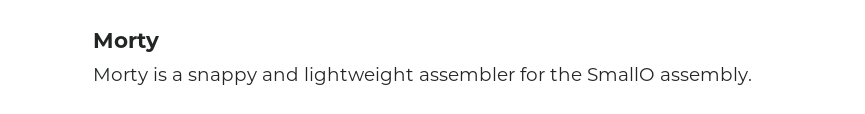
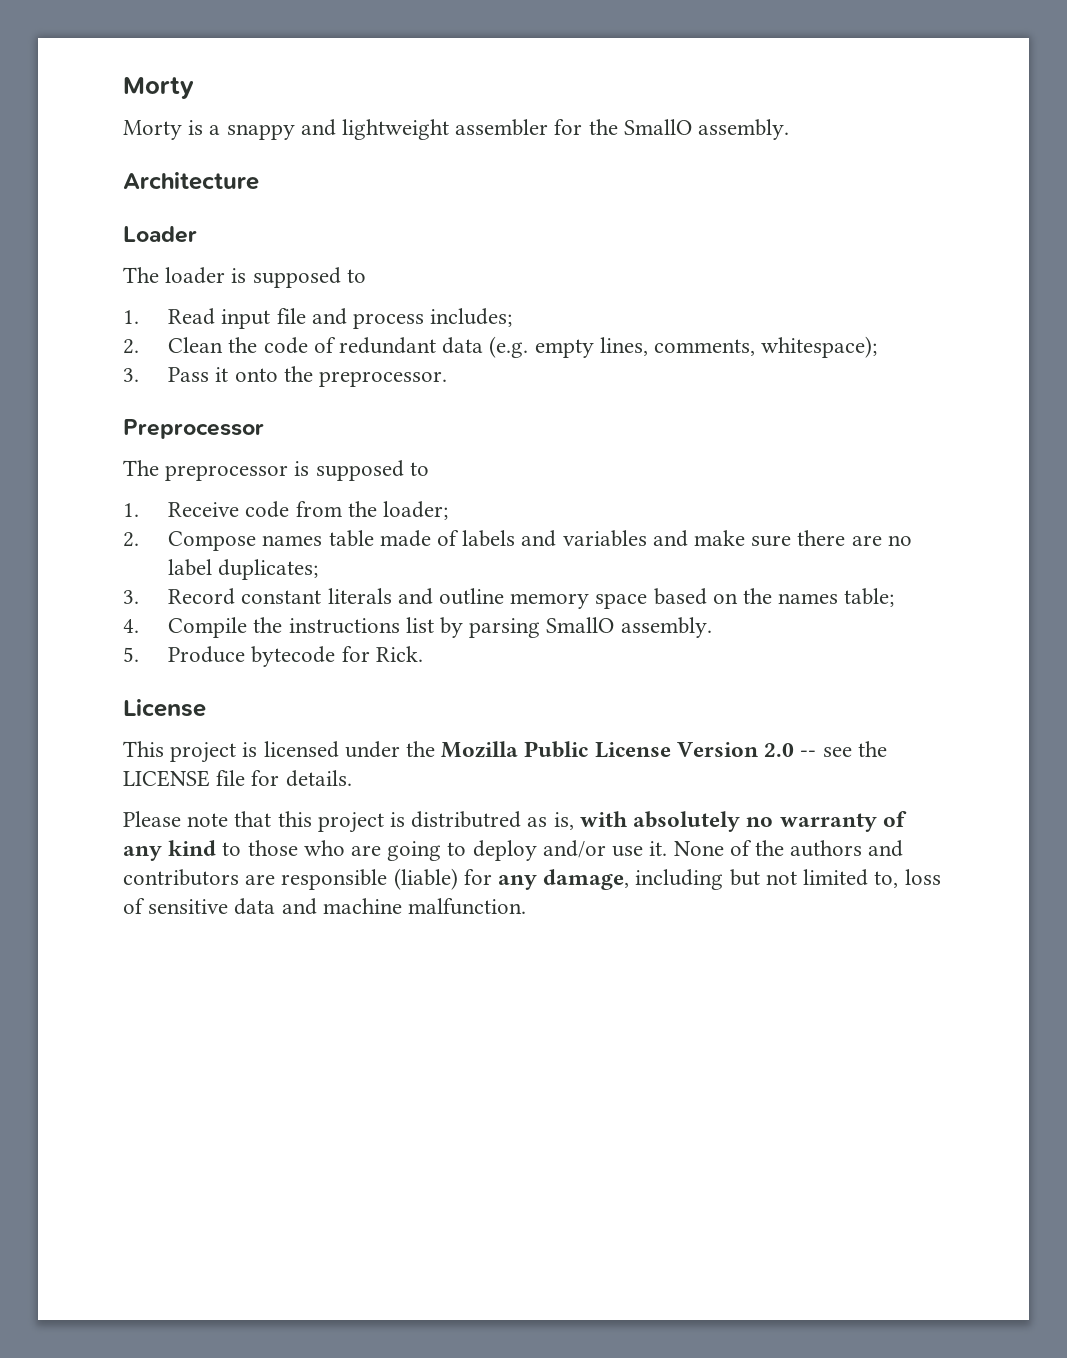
(752, 76) none -> [123,172,259,190] [123,226,197,243] [123,267,366,288] [123,308,513,329] [123,336,878,358] [123,366,447,387] [123,419,264,439] [123,460,429,481] [123,501,448,520] [123,530,912,551] [168,559,319,580] [123,588,895,609] [123,617,712,638] [123,646,423,667] [123,699,206,717] [123,741,887,763] [123,770,352,787] [123,811,907,833] [123,840,904,861] [123,868,941,890] [123,898,527,915] // Architecture // Loader // The loader is supposed to // 1. Read input file and process includes; // 2. Clean the code of redundant data (e.g. empty lines, comments, whitespace); // 3. Pass it onto the preprocessor. // Preprocessor // The preprocessor is supposed to // 1. Receive code from the loader; // 2. Compose names table made of labels and variables and make sure there are no label duplicates; // 3. Record constant literals and outline memory space based on the names table; // 4. Compile the instructions list by parsing SmallO assembly. // 5. Produce bytecode for Rick. // License // This project is licensed under the Mozilla Public License Version 2.0 -- see the LICENSE file for details. // Please note that this project is distributred as is, with absolutely no warranty of any kind to those who are going to deploy and/or use it. None of the authors and contributors are responsible (liable) for any damage, including but not limited to, loss of sensitive data and machine malfunction.

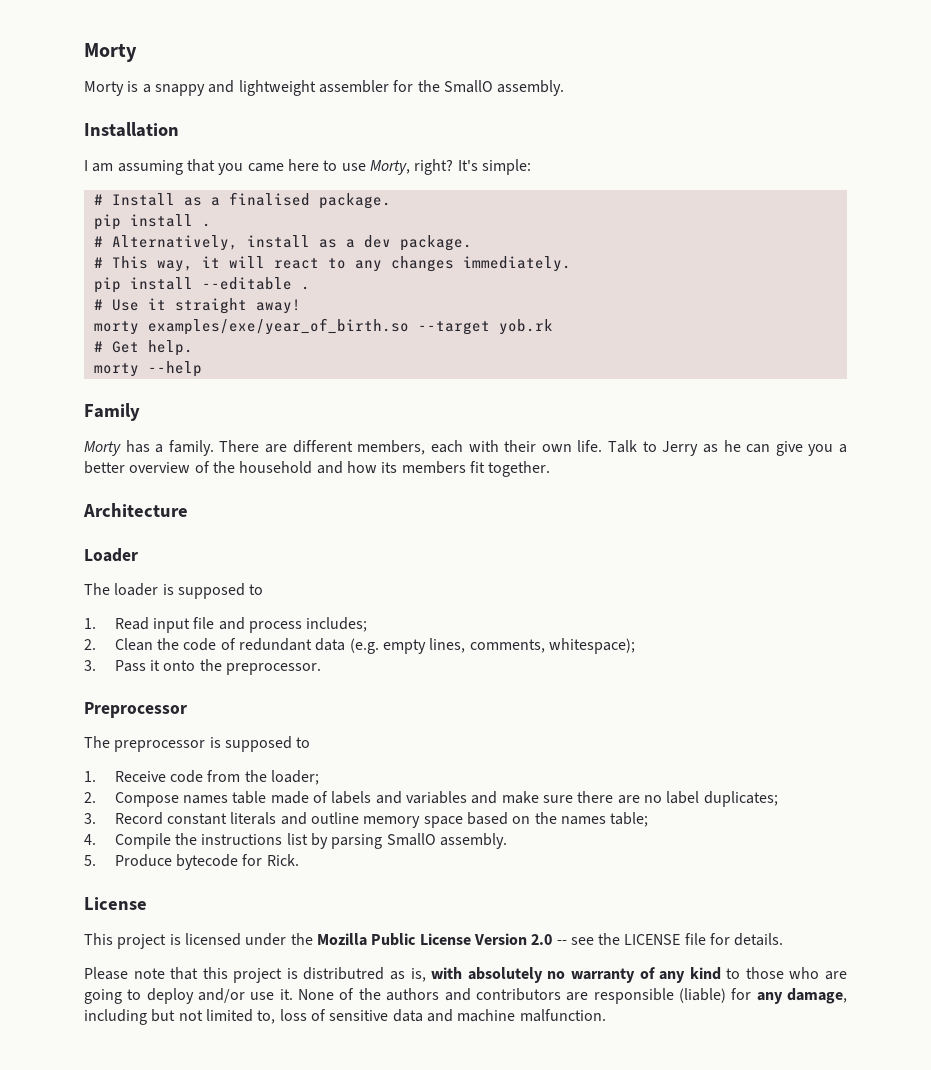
(790, 129) none -> [84,122,179,137] [84,159,531,175] [93,192,391,209] [93,214,211,230] [93,235,472,251] [93,256,571,272] [93,277,310,293] [93,298,301,314] [93,318,553,335] [93,340,193,356] [93,361,202,377] [84,403,140,421] [84,440,847,456] [84,461,551,477] // Installation // I am assuming that you came here to use Morty, right? It's simple: // # Install as a finalised package. // pip install . // # Alternatively, install as a dev package. // # This way, it will react to any changes immediately. // pip install --editable . // # Use it straight away! // morty examples/exe/year_of_birth.so --target yob.rk // # Get help. // morty --help // Family // Morty has a family. There are different members, each with their own life. Talk to Jerry as he can give you a better overview of the household and how its members fit together.

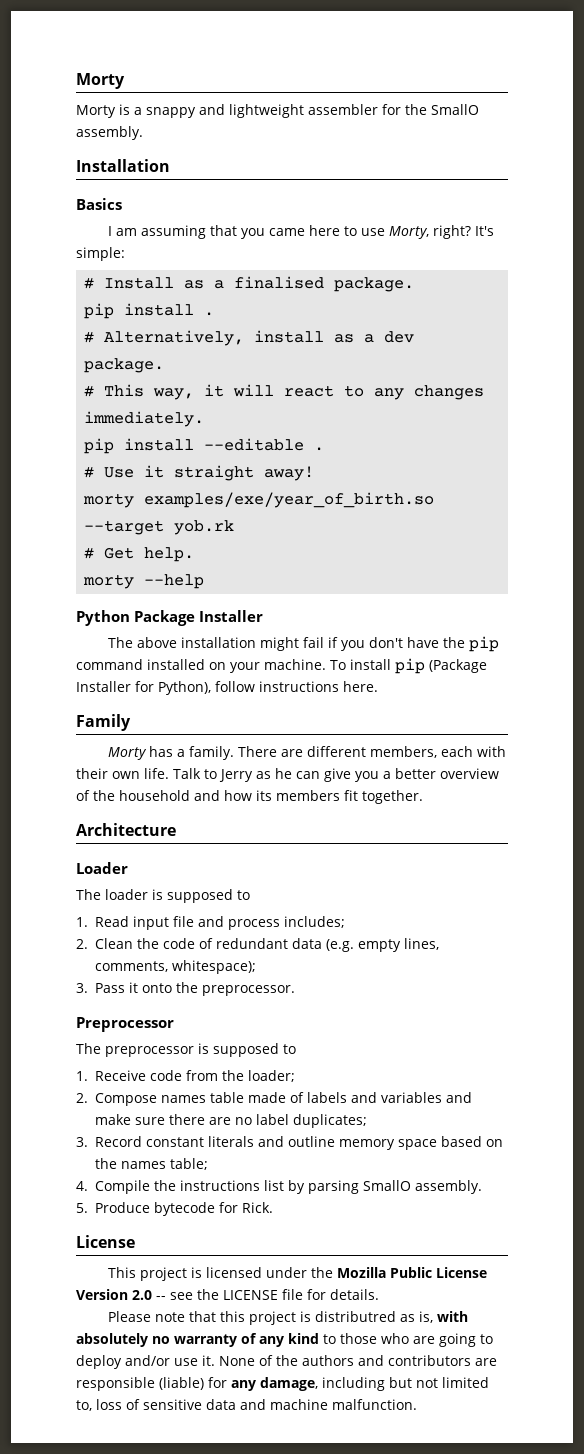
(179, 129) none -> [76,198,122,210] // Basics
(202, 369) none -> [76,610,263,626] [108,636,500,652] [76,658,487,674] [76,681,378,695] // Python Package Installer // The above installation might fail if you don't have the pip command installed on your machine. To install pip (Package Installer for Python), follow instructions here.

